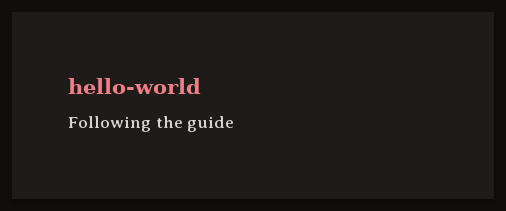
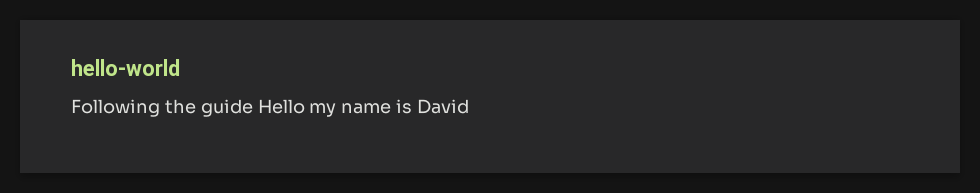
(235, 124) none -> [257,99,470,117] Hello my name is David

